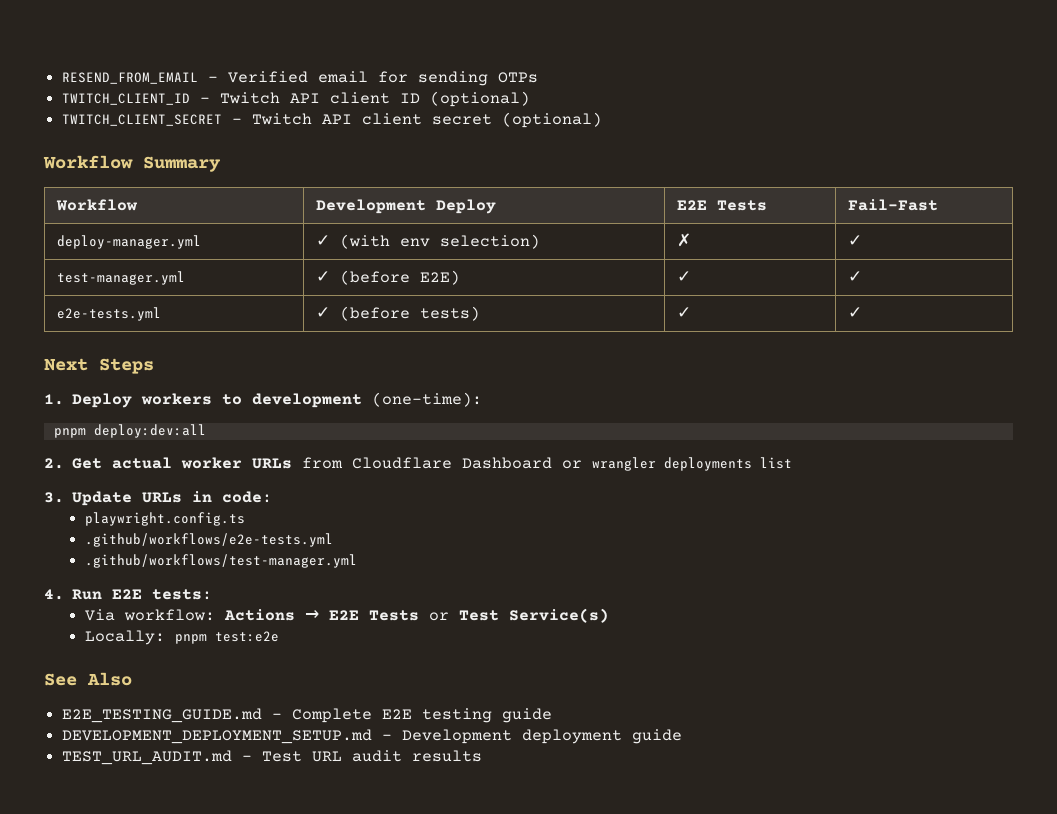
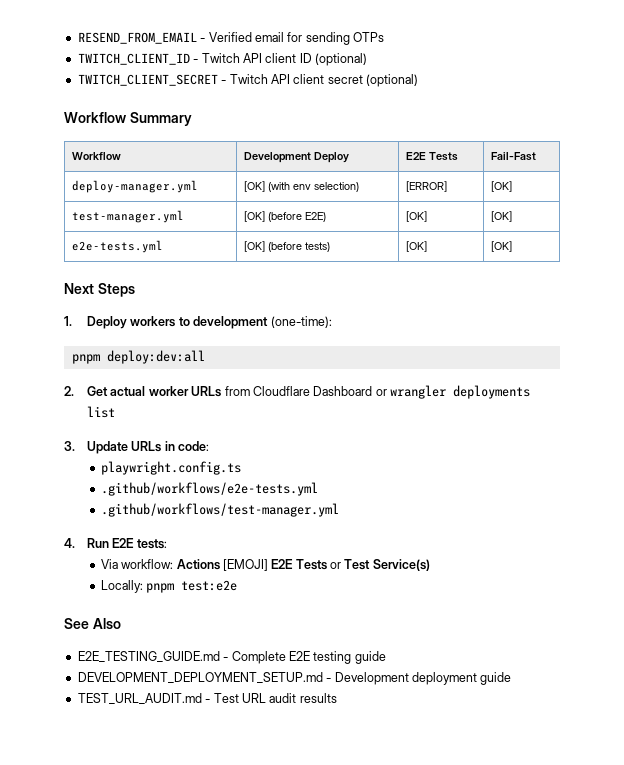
[315,235,330,246] ✓ -> [244,181,266,192] [OK]
[676,233,691,247] [847,235,862,246] ✗ | ✓ -> [406,181,448,192] [491,181,513,192] [ERROR] | [OK]
[315,271,330,282] ✓ -> [244,211,266,222] [OK]
[676,271,691,282] [847,271,862,282] ✓ | ✓ -> [406,211,428,222] [491,211,513,222] [OK] | [OK]
[315,307,330,318] ✓ -> [244,241,266,252] [OK]
[676,307,691,318] [847,307,862,318] ✓ | ✓ -> [406,241,428,252] [491,241,513,252] [OK] | [OK]
[304,610,319,620] → -> [222,559,268,571] [EMOJI]

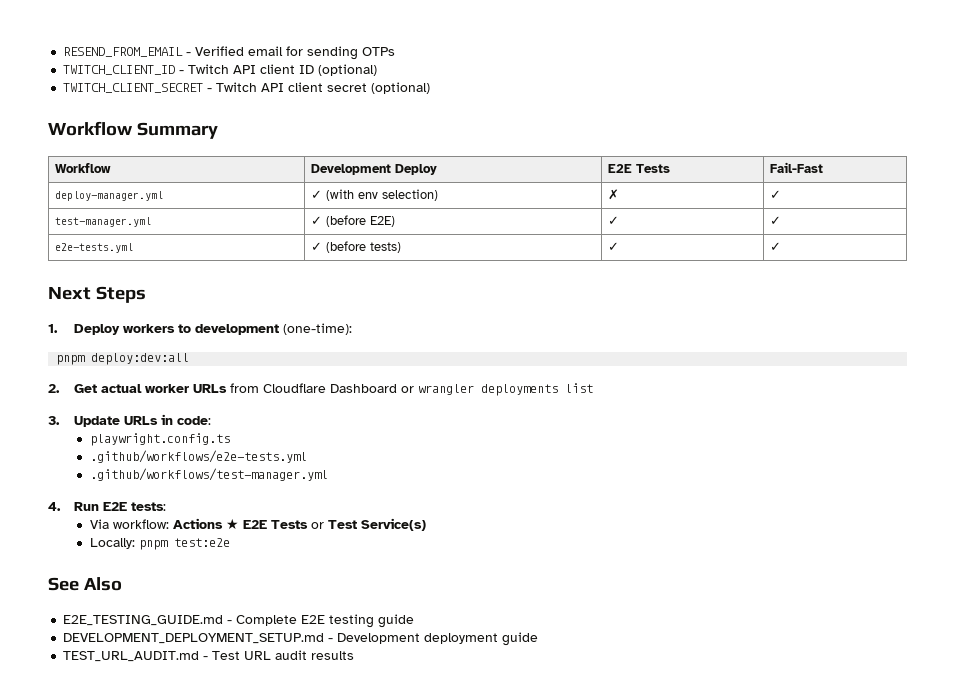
[244,181,266,192] [OK] -> [311,190,323,199] ✓
[406,181,448,192] [491,181,513,192] [ERROR] | [OK] -> [608,189,620,200] [770,190,782,199] ✗ | ✓
[244,211,266,222] [OK] -> [311,216,323,225] ✓
[406,211,428,222] [491,211,513,222] [OK] | [OK] -> [608,216,620,225] [770,216,782,225] ✓ | ✓
[244,241,266,252] [OK] -> [311,242,323,251] ✓
[406,241,428,252] [491,241,513,252] [OK] | [OK] -> [608,242,620,251] [770,242,782,251] ✓ | ✓
[222,559,268,571] [EMOJI] -> [225,518,239,530] ★

